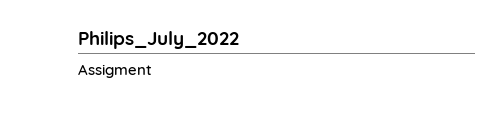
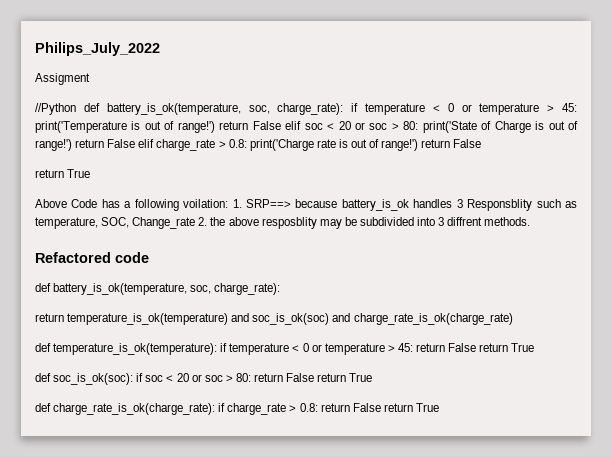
(152, 71) none -> [35,103,577,115] [35,121,578,133] [35,139,482,151] [35,169,91,178] [35,199,578,211] [35,217,531,229] [35,252,149,263] [35,283,281,295] [35,313,513,325] [35,343,535,355] [35,373,373,385] [35,403,439,415] // //Python def battery_is_ok(temperature, soc, charge_rate): if temperature < 0 or temperature > 45: print('Temperature is out of range!') return False elif soc < 20 or soc > 80: print('State of Charge is out of range!') return False elif charge_rate > 0.8: print('Charge rate is out of range!') return False // return True // Above Code has a following voilation: 1. SRP==> because battery_is_ok handles 3 Responsblity such as temperature, SOC, Change_rate 2. the above resposblity may be subdivided into 3 diffrent methods. // Refactored code // def battery_is_ok(temperature, soc, charge_rate): // return temperature_is_ok(temperature) and soc_is_ok(soc) and charge_rate_is_ok(charge_rate) // def temperature_is_ok(temperature): if temperature < 0 or temperature > 45: return False return True // def soc_is_ok(soc): if soc < 20 or soc > 80: return False return True // def charge_rate_is_ok(charge_rate): if charge_rate > 0.8: return False return True

